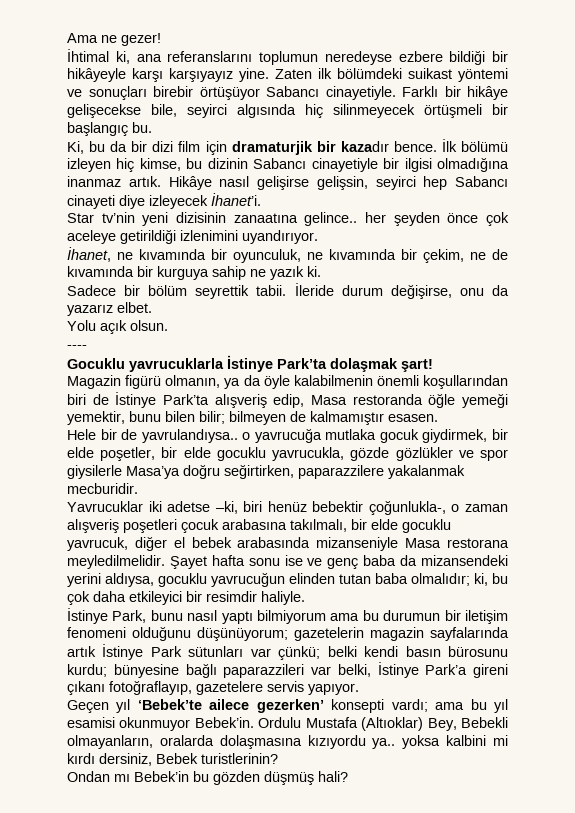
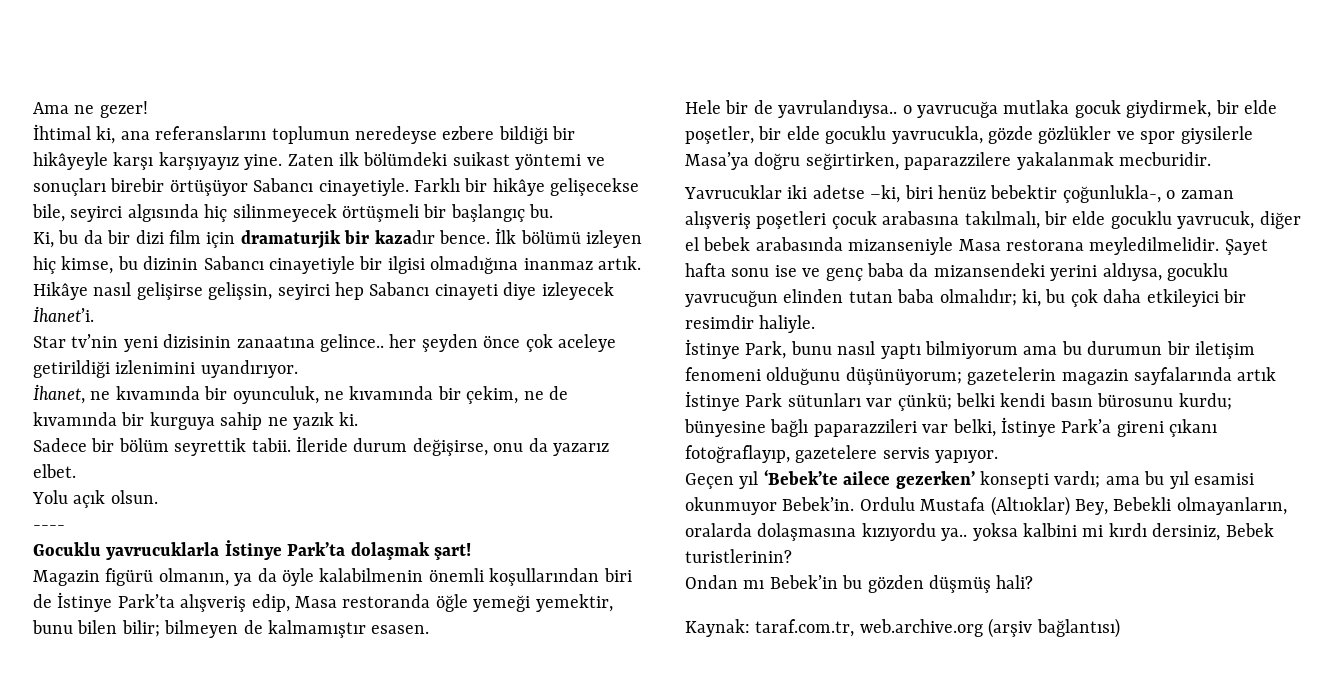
(348, 776) none -> [685,618,1120,638] // Kaynak: taraf.com.tr, web.archive.org (arşiv bağlantısı)

